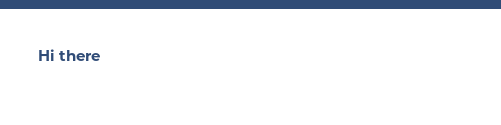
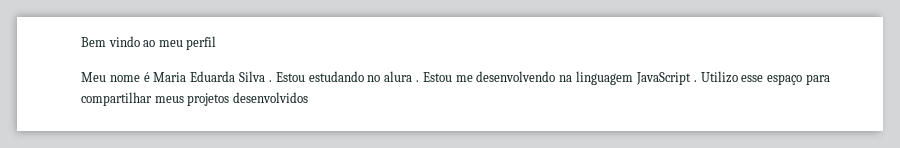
[38,49,101,61] Hi there -> [81,36,217,50] [81,71,831,85] [81,92,308,106] Bem vindo ao meu perfil // Meu nome é Maria Eduarda Silva . Estou estudando no alura . Estou me desenvolvendo na linguagem JavaScript . Utilizo esse espaço para compartilhar meus projetos desenvolvidos

